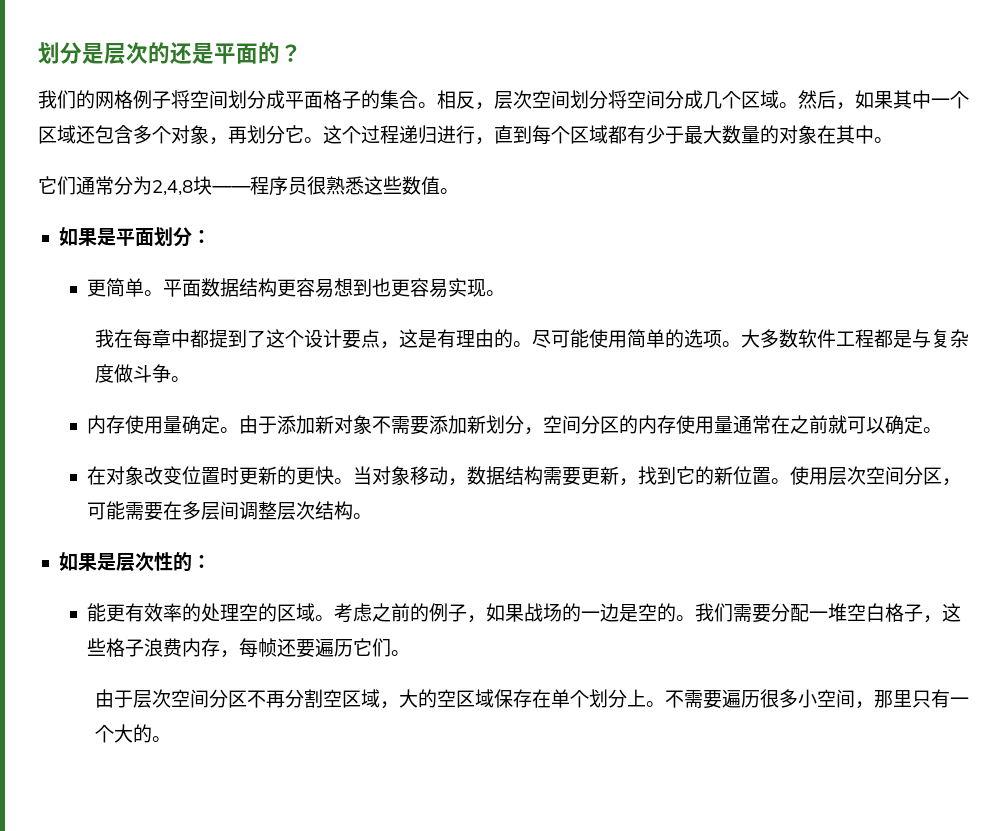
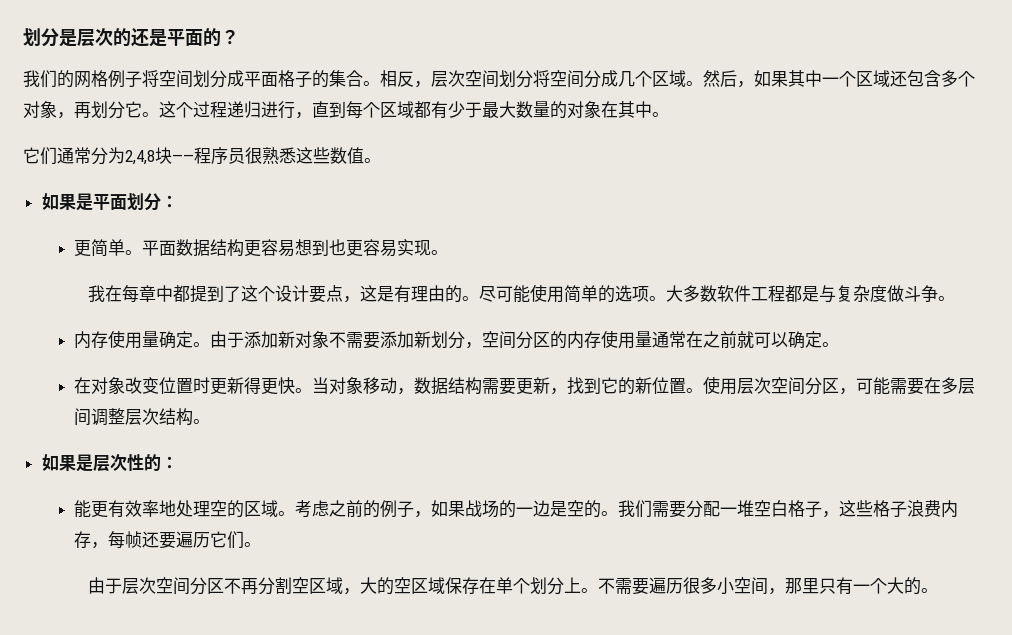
[277,466,297,485] 的 -> [244,377,262,394] 得
[182,603,202,622] 的 -> [159,500,177,517] 地

